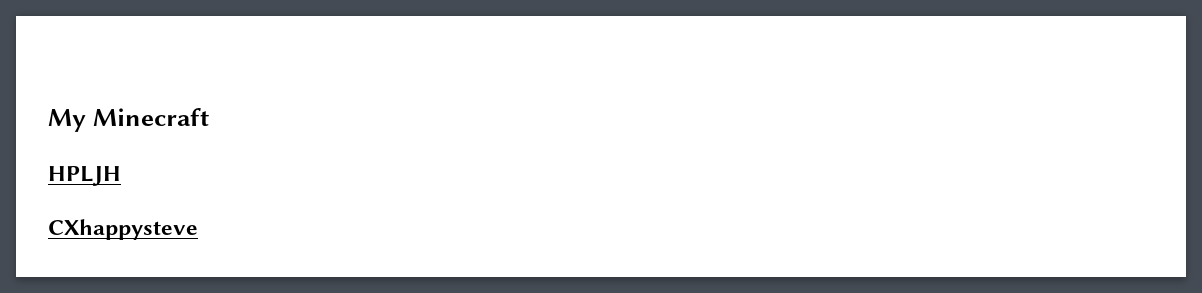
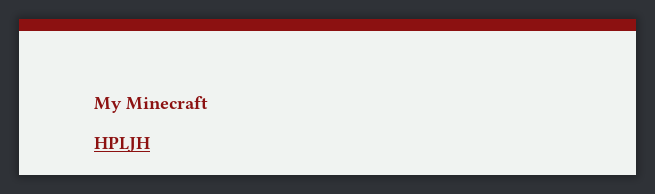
[48,219,198,240] // CXhappysteve -> (150, 144) none

